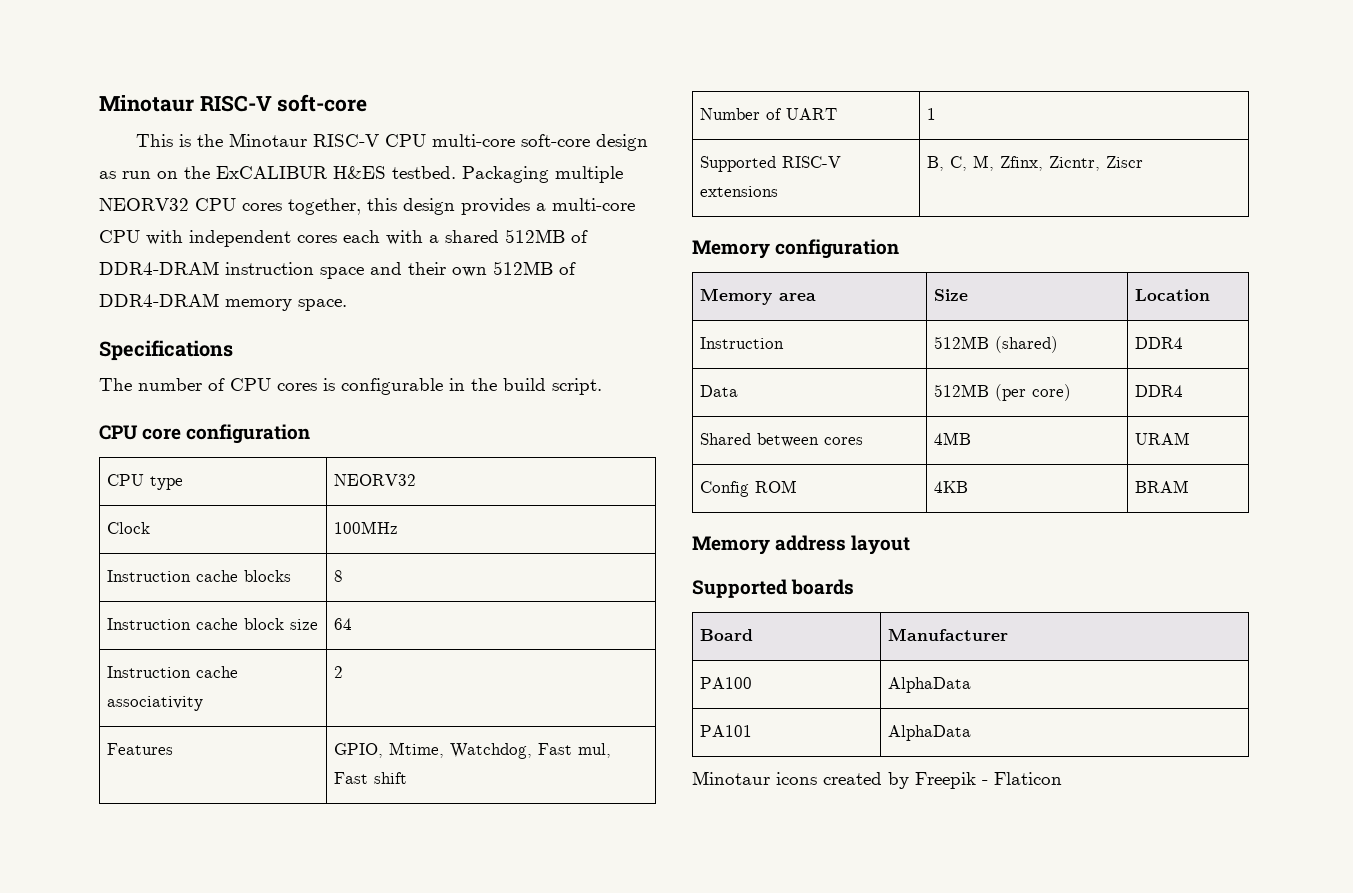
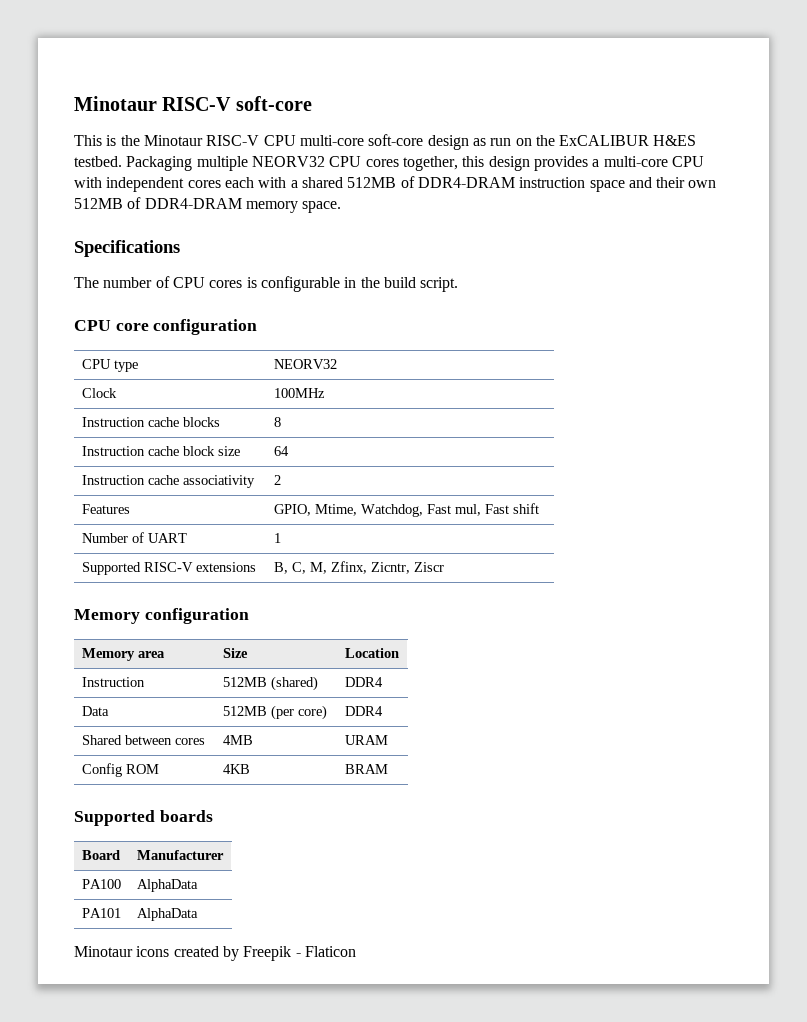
[692,535,911,555] // Memory address layout -> (388, 769) none

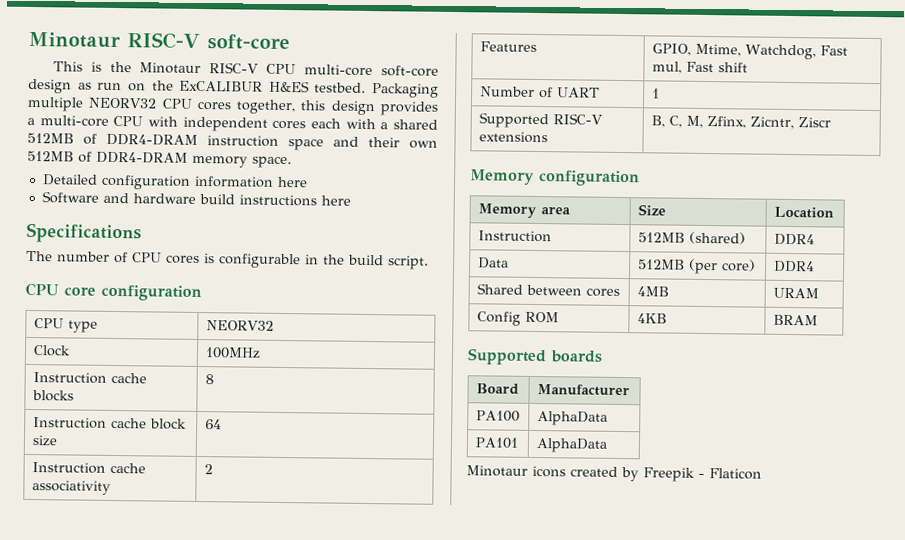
(342, 207) none -> [41,174,308,190] [41,191,351,207] // Detailed configuration information here // Software and hardware build instructions here

